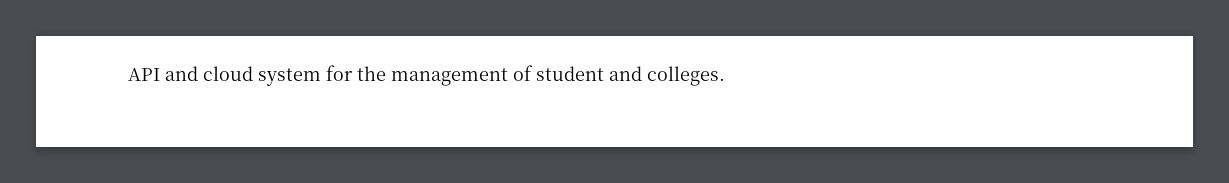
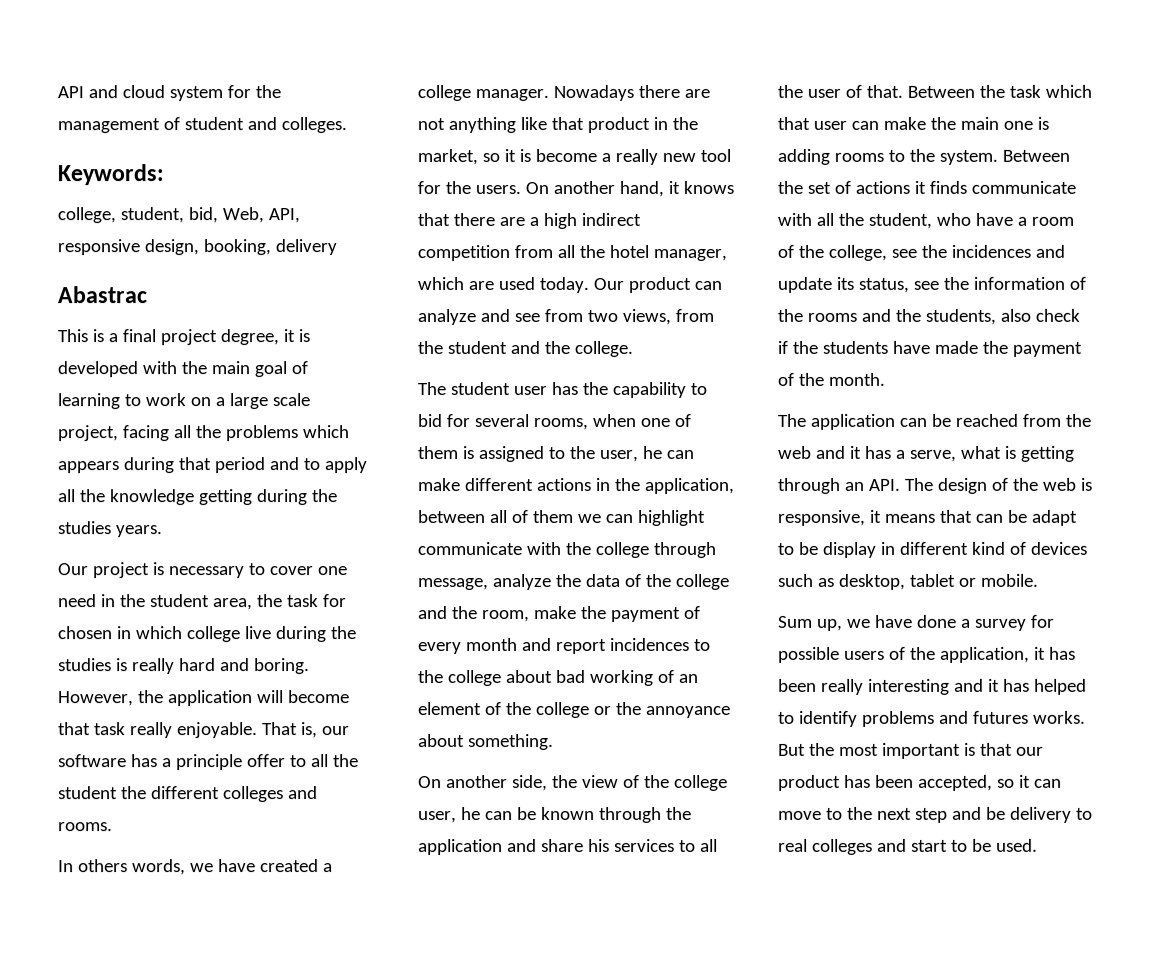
(725, 76) none -> [57,164,164,186] [57,207,300,224] [57,239,337,256] [57,286,147,304] [57,329,310,346] [57,361,308,378] [57,393,310,410] [57,425,349,442] [57,457,367,474] [58,489,338,506] [58,521,163,538] [58,562,348,579] [58,594,347,611] [58,626,357,643] [58,658,310,675] [58,690,350,707] [58,722,350,739] [58,754,359,771] [58,786,318,803] [58,822,113,832] [58,859,333,876] [417,84,710,102] [417,116,698,134] [417,148,731,166] [417,180,734,197] [417,212,641,230] [417,244,727,262] [417,276,722,294] [417,308,714,326] [417,340,633,358] [417,381,707,398] [417,413,691,431] [417,445,694,463] [417,477,735,494] [418,509,706,526] [418,541,717,558] [418,573,730,591] [418,605,701,623] [418,637,711,655] [418,669,699,687] [418,701,731,719] [418,734,554,751] [418,774,728,792] [418,806,692,824] [418,838,718,856] [777,84,1092,98] [777,116,1049,130] [777,148,1070,165] [777,180,1076,194] [777,212,1074,229] [777,244,1065,261] [777,276,1086,293] [777,308,1080,325] [777,340,1082,357] [777,372,885,386] [777,413,1091,430] [777,445,1074,462] [777,477,1093,494] [778,509,1078,526] [778,541,1088,558] [778,573,1039,590] [778,614,1055,631] [778,646,1076,663] [778,678,1087,695] [778,710,1086,727] [778,742,1044,759] [778,774,1062,791] [778,806,1093,823] [778,838,1038,855] // Keywords: // college, student, bid, Web, API, responsive design, booking, delivery // Abastrac // This is a final project degree, it is developed with the main goal of learning to work on a large scale project, facing all the problems which appears during that period and to apply all the knowledge getting during the studies years. // Our project is necessary to cover one need in the student area, the task for chosen in which college live during the studies is really hard and boring. However, the application will become that task really enjoyable. That is, our software has a principle offer to all the student the different colleges and rooms. // In others words, we have created a college manager. Nowadays there are not anything like that product in the market, so it is become a really new tool for the users. On another hand, it knows that there are a high indirect competition from all the hotel manager, which are used today. Our product can analyze and see from two views, from the student and the college. // The student user has the capability to bid for several rooms, when one of them is assigned to the user, he can make different actions in the application, between all of them we can highlight communicate with the college through message, analyze the data of the college and the room, make the payment of every month and report incidences to the college about bad working of an element of the college or the annoyance about something. // On another side, the view of the college user, he can be known through the application and share his services to all the user of that. Between the task which that user can make the main one is adding rooms to the system. Between the set of actions it finds communicate with all the student, who have a room of the college, see the incidences and update its status, see the information of the rooms and the students, also check if the students have made the payment of the month. // The application can be reached from the web and it has a serve, what is getting through an API. The design of the web is responsive, it means that can be adapt to be display in different kind of devices such as desktop, tablet or mobile. // Sum up, we have done a survey for possible users of the application, it has been really interesting and it has helped to identify problems and futures works. But the most important is that our product has been accepted, so it can move to the next step and be delivery to real colleges and start to be used.

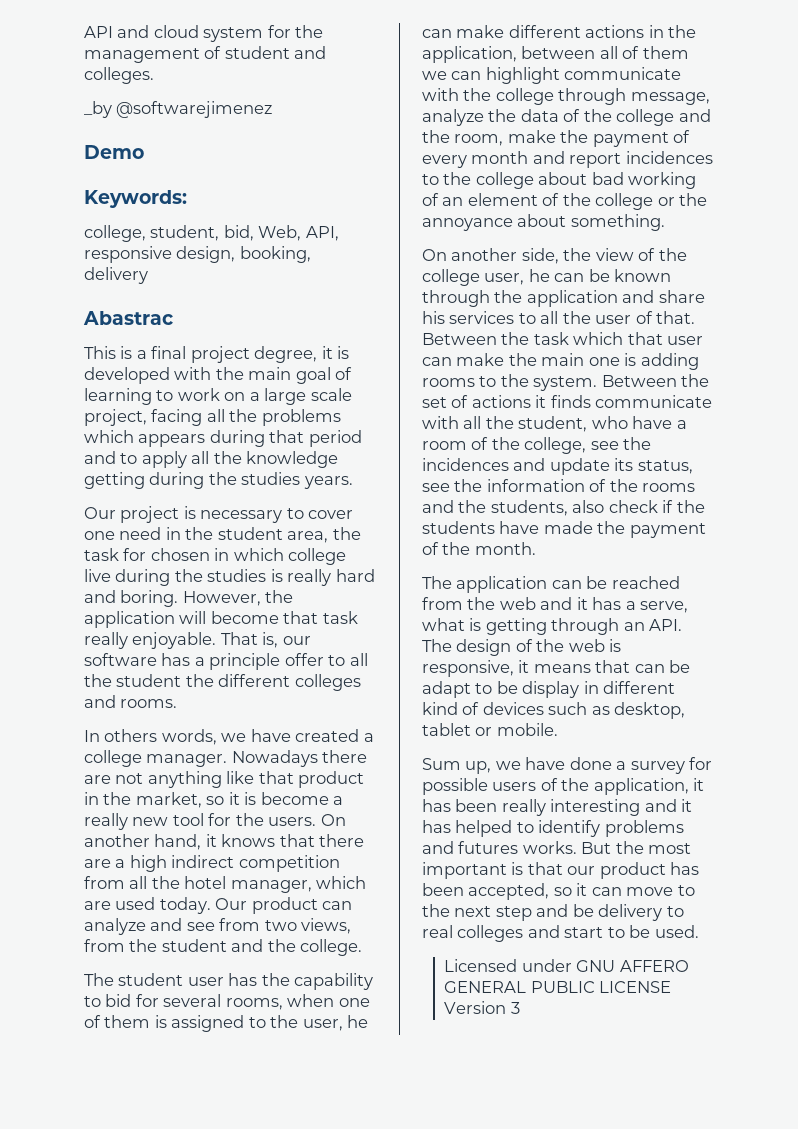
(347, 125) none -> [84,101,273,118] [84,145,144,159] // _by @softwarejimenez // Demo
(1038, 845) none -> [444,959,689,972] [444,981,672,993] [444,1001,520,1014] // Licensed under GNU AFFERO GENERAL PUBLIC LICENSE Version 3

